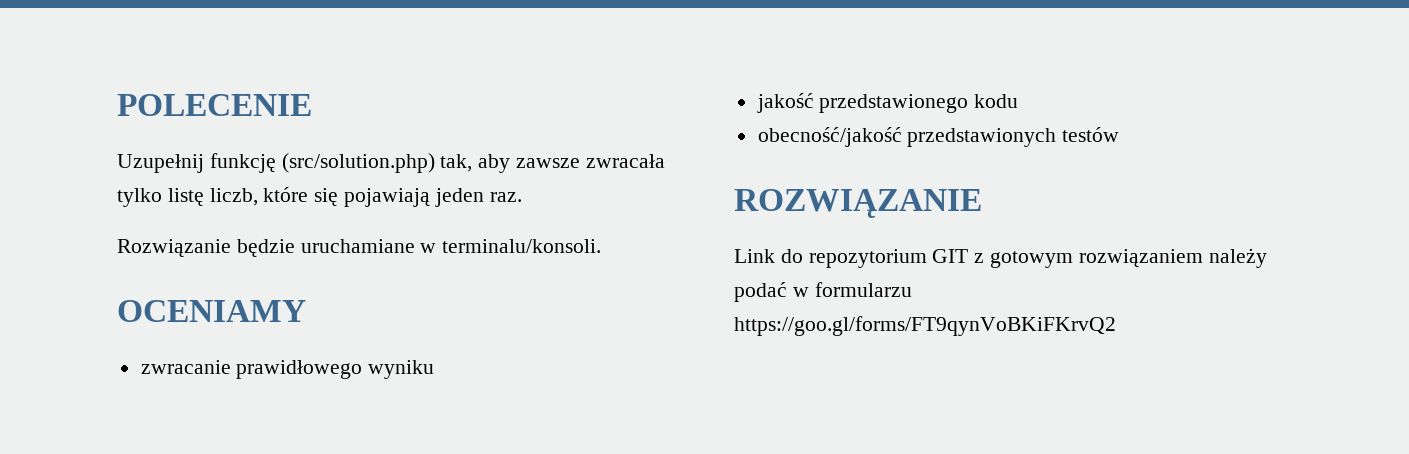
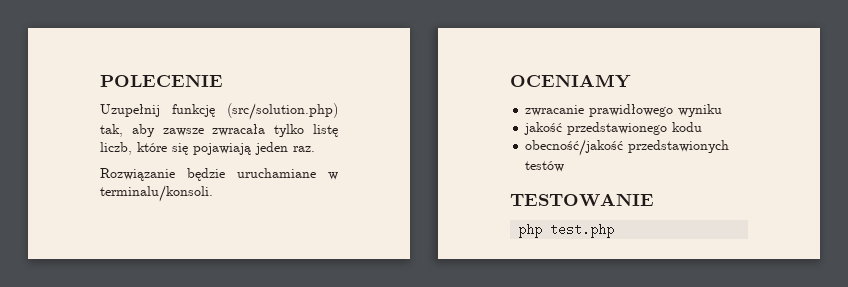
[734,189,982,218] [734,248,1267,268] [734,282,912,302] [734,316,1116,336] ROZWIĄZANIE // Link do repozytorium GIT z gotowym rozwiązaniem należy podać w formularzu https://goo.gl/forms/FT9qynVoBKiFKrvQ2 -> [510,193,654,207] [518,223,615,238] TESTOWANIE // php test.php

